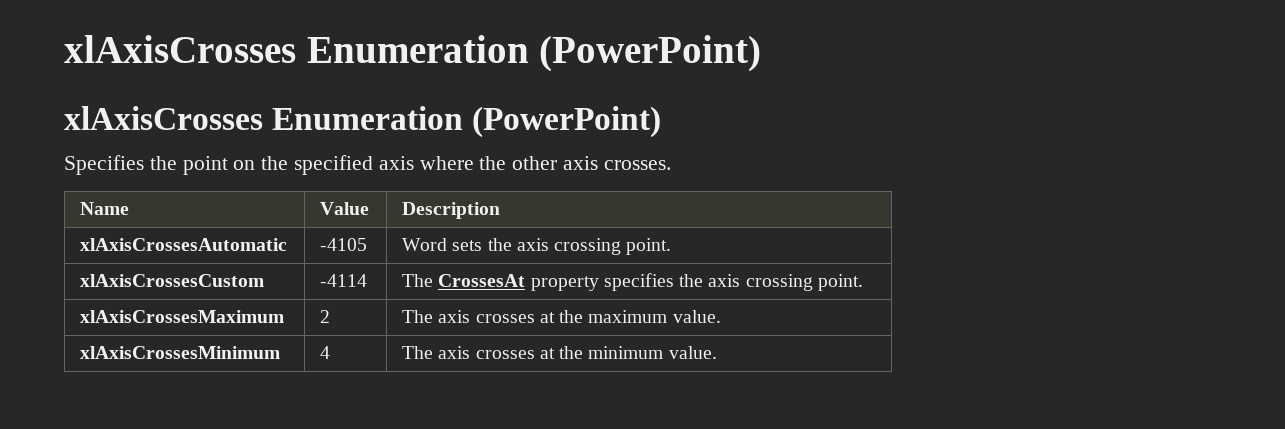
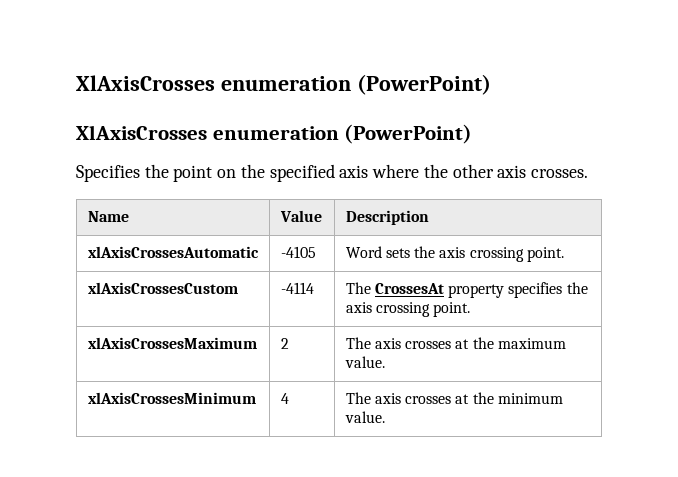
[64,35,762,72] [64,106,464,130] xlAxisCrosses Enumeration (PowerPoint) // xlAxisCrosses Enumeration -> [76,74,491,95] [76,125,339,140] XlAxisCrosses enumeration (PowerPoint) // XlAxisCrosses enumeration

